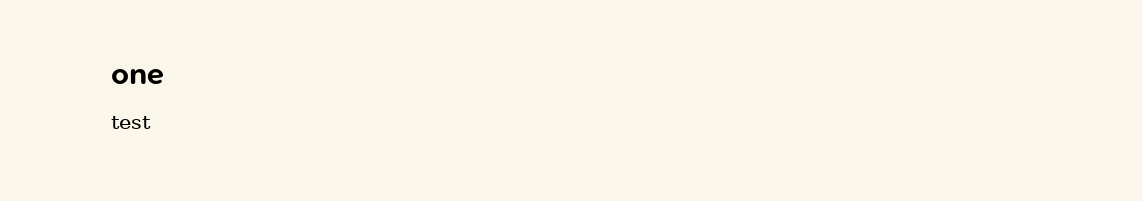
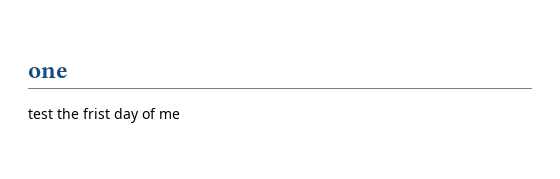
(151, 122) none -> [57,108,180,123] the frist day of me

